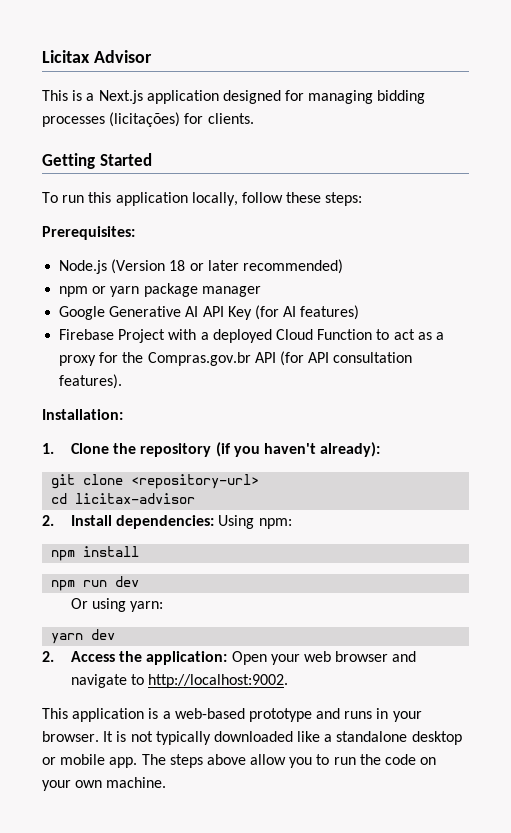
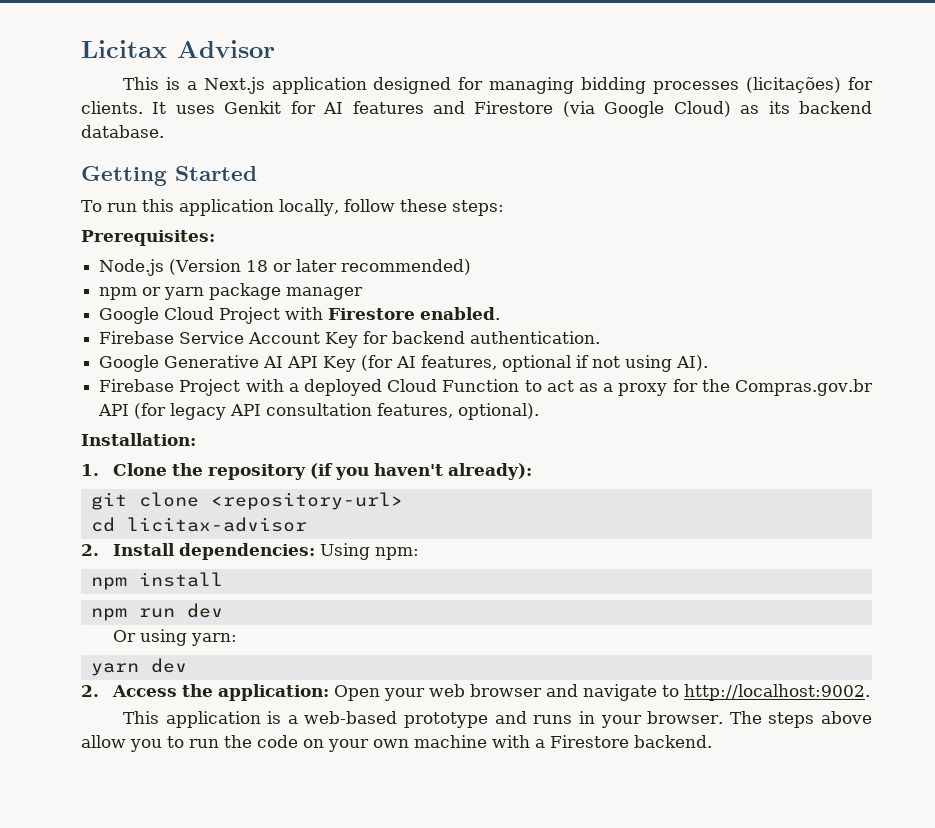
(254, 118) none -> [152,101,873,118] [81,125,164,138] It uses Genkit for AI features and Firestore (via Google Cloud) as its backend database.
(261, 291) none -> [99,307,501,324] [99,331,601,348] // Google Cloud Project with Firestore enabled. // Firebase Service Account Key for backend authentication.
[300,305,360,320] features) -> [421,355,709,372] features, optional if not using AI).
(304, 358) none -> [170,403,227,420] legacy
[59,374,123,389] features). -> [377,403,540,420] features, optional).
[103,731,462,745] [42,754,138,768] It is not typically downloaded like a standalone desktop or mobile app. -> (724, 717) none
[106,777,167,788] machine. -> [414,735,712,748] machine with a Firestore backend.

